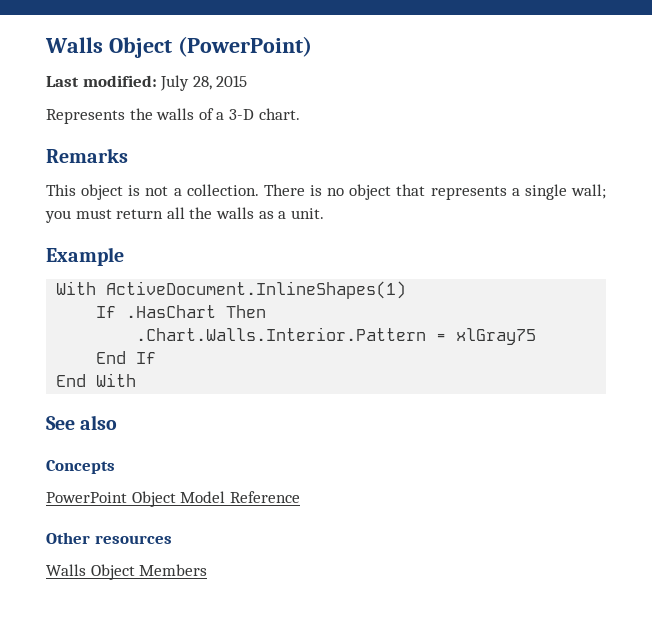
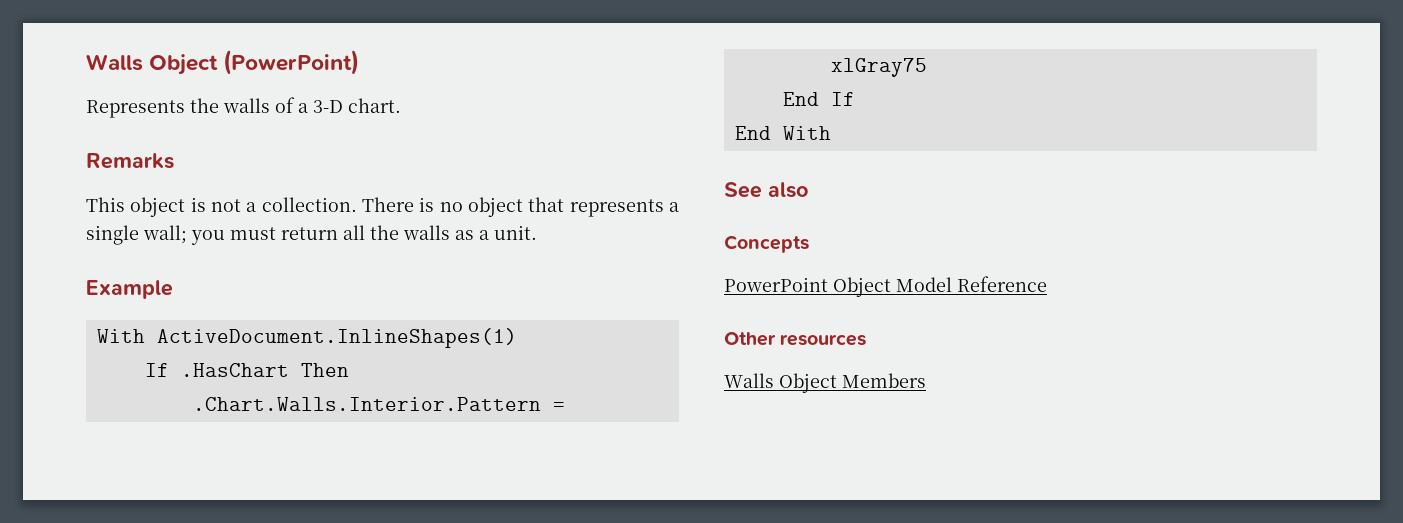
[46,75,248,91] // Last modified: July 28, 2015 -> (360, 62) none

